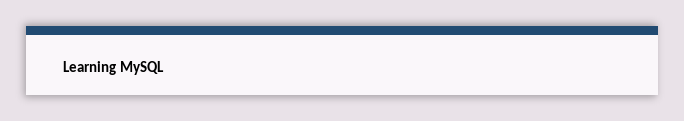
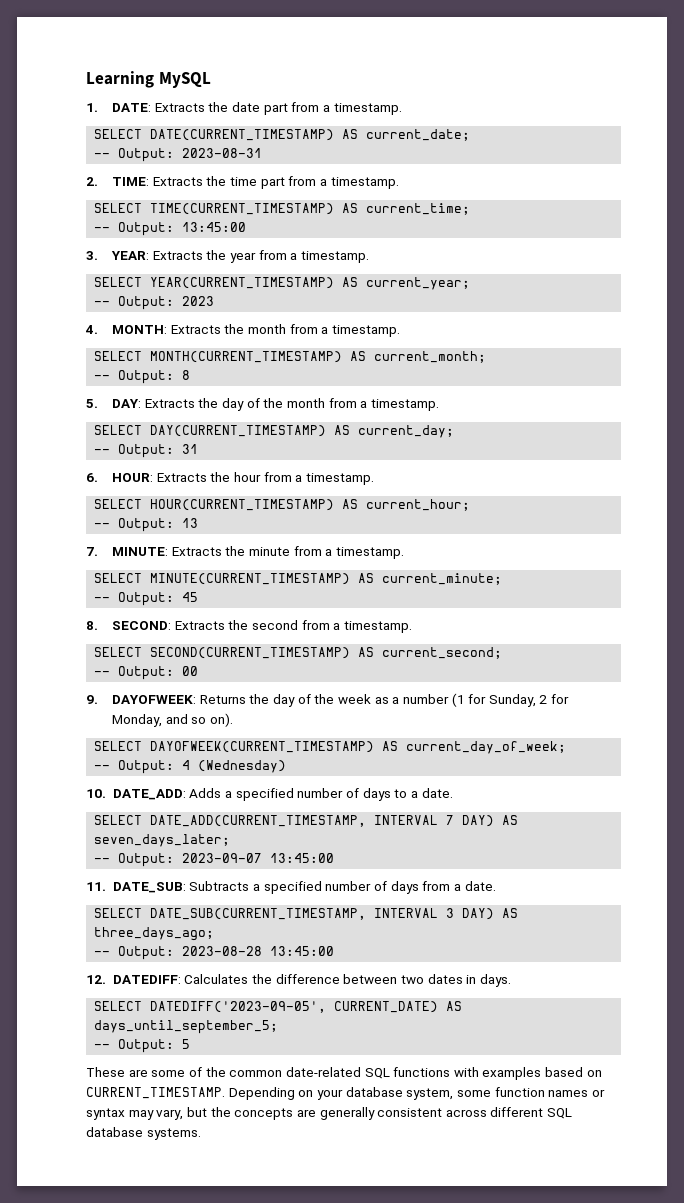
(164, 68) none -> [86,102,402,115] [94,129,471,141] [94,148,263,162] [86,176,399,189] [94,203,471,215] [94,222,247,236] [86,250,369,263] [94,277,471,290] [94,296,215,310] [85,324,400,337] [94,351,487,363] [94,370,191,384] [86,398,439,411] [94,425,455,438] [94,444,199,458] [86,472,374,485] [94,499,471,511] [94,518,199,532] [86,546,404,559] [94,573,503,585] [94,592,199,606] [86,620,412,633] [94,647,503,659] [94,666,199,680] [86,693,570,707] [112,713,233,727] [94,741,567,754] [94,760,287,774] [86,788,453,801] [94,815,519,827] [94,834,231,847] [94,853,335,867] [86,881,496,894] [94,908,519,920] [94,927,215,941] [94,946,335,960] [86,974,511,987] [94,1001,463,1013] [94,1020,279,1034] [94,1039,191,1053] [86,1067,602,1080] [86,1087,605,1100] [86,1107,573,1120] [86,1127,201,1140] // 1. DATE: Extracts the date part from a timestamp. // SELECT DATE(CURRENT_TIMESTAMP) AS current_date; // -- Output: 2023-08-31 // 2. TIME: Extracts the time part from a timestamp. // SELECT TIME(CURRENT_TIMESTAMP) AS current_time; // -- Output: 13:45:00 // 3. YEAR: Extracts the year from a timestamp. // SELECT YEAR(CURRENT_TIMESTAMP) AS current_year; // -- Output: 2023 // 4. MONTH: Extracts the month from a timestamp. // SELECT MONTH(CURRENT_TIMESTAMP) AS current_month; // -- Output: 8 // 5. DAY: Extracts the day of the month from a timestamp. // SELECT DAY(CURRENT_TIMESTAMP) AS current_day; // -- Output: 31 // 6. HOUR: Extracts the hour from a timestamp. // SELECT HOUR(CURRENT_TIMESTAMP) AS current_hour; // -- Output: 13 // 7. MINUTE: Extracts the minute from a timestamp. // SELECT MINUTE(CURRENT_TIMESTAMP) AS current_minute; // -- Output: 45 // 8. SECOND: Extracts the second from a timestamp. // SELECT SECOND(CURRENT_TIMESTAMP) AS current_second; // -- Output: 00 // 9. DAYOFWEEK: Returns the day of the week as a number (1 for Sunday, 2 for Monday, and so on). // SELECT DAYOFWEEK(CURRENT_TIMESTAMP) AS current_day_of_week; // -- Output: 4 (Wednesday) // 10. DATE_ADD: Adds a specified number of days to a date. // SELECT DATE_ADD(CURRENT_TIMESTAMP, INTERVAL 7 DAY) AS seven_days_later; // -- Output: 2023-09-07 13:45:00 // 11. DATE_SUB: Subtracts a specified number of days from a date. // SELECT DATE_SUB(CURRENT_TIMESTAMP, INTERVAL 3 DAY) AS three_days_ago; // -- Output: 2023-08-28 13:45:00 // 12. DATEDIFF: Calculates the difference between two dates in days. // SELECT DATEDIFF('2023-09-05', CURRENT_DATE) AS days_until_september_5; // -- Output: 5 // These are some of the common date-related SQL functions with examples based on CURRENT_TIMESTAMP. Depending on your database system, some function names or syntax may vary, but the concepts are generally consistent across different SQL database systems.

